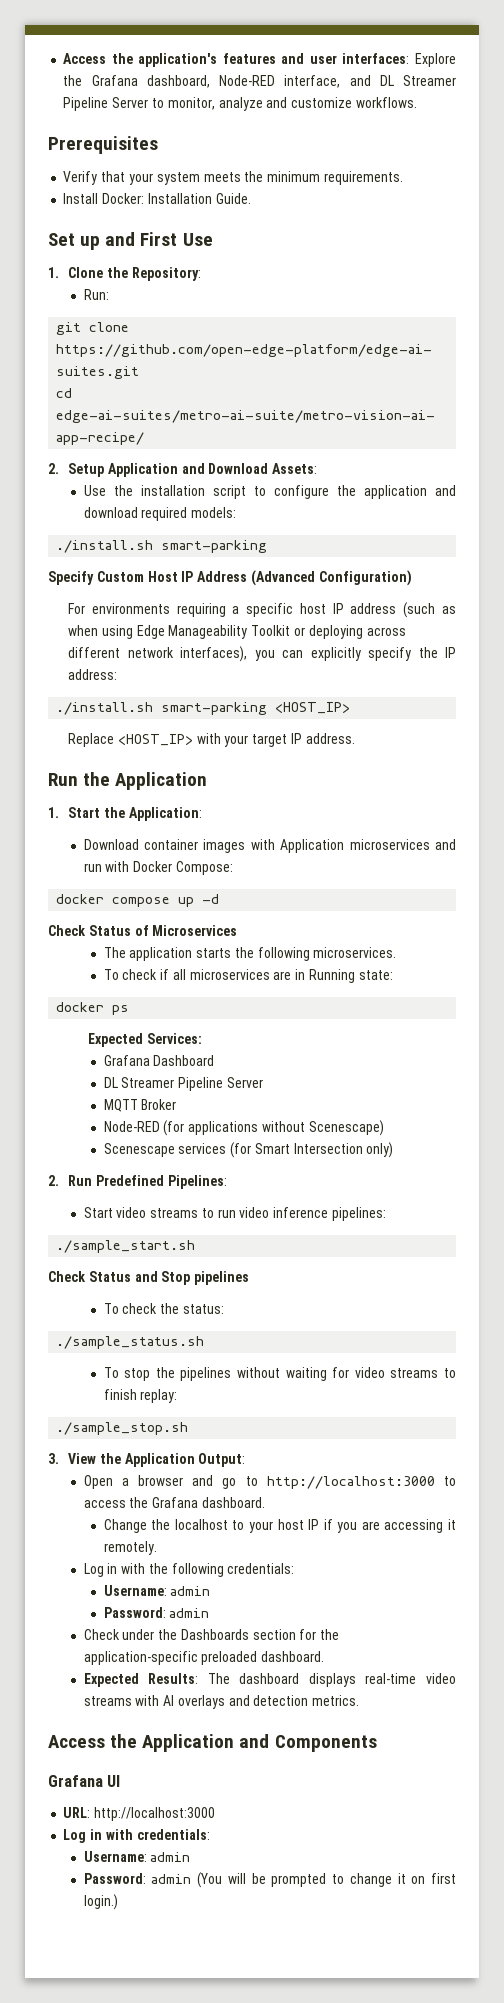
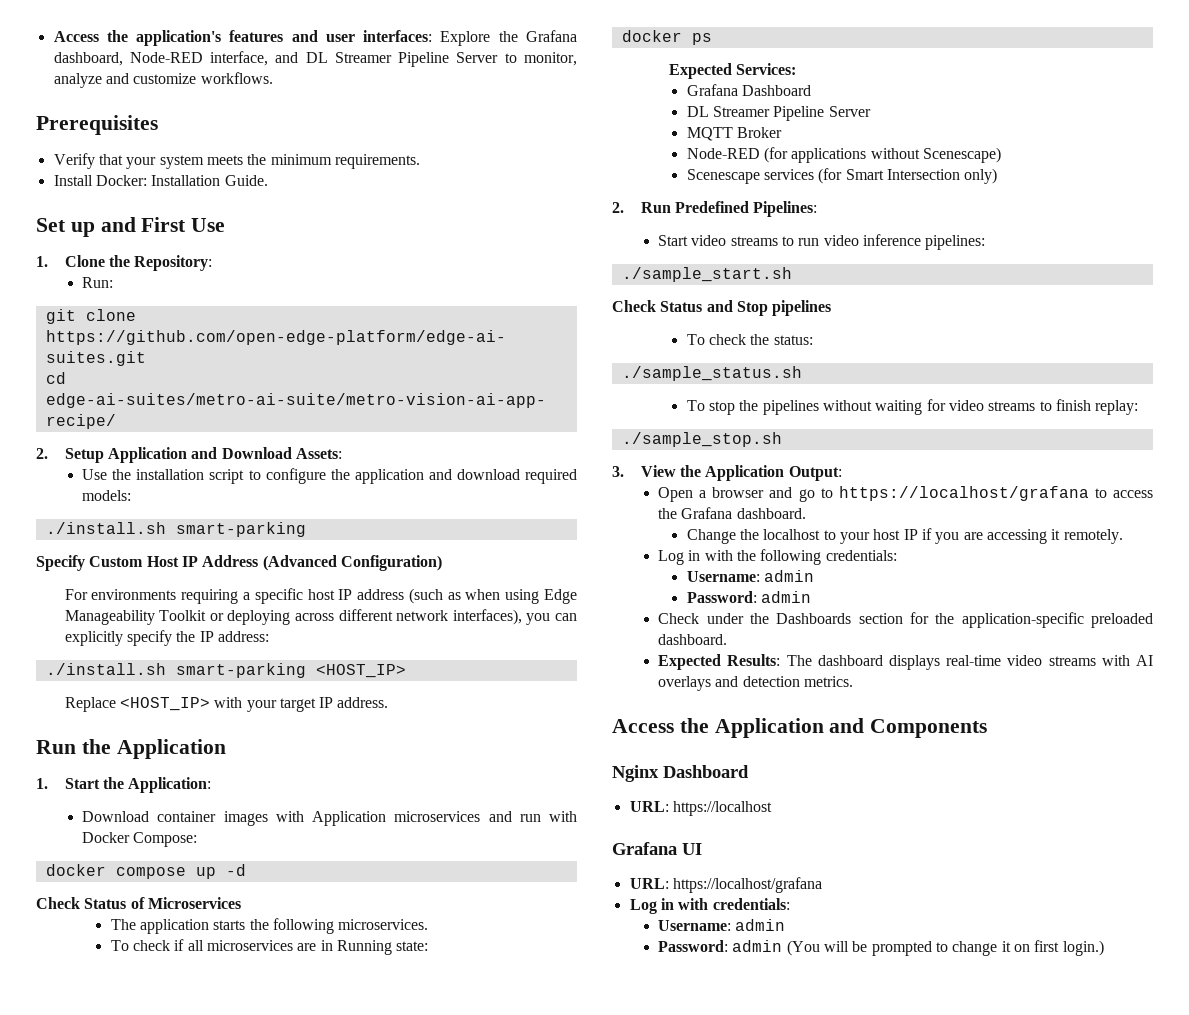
[266,1476,435,1489] http://localhost:3000 -> [838,486,1089,501] https://localhost/grafana
(377, 1743) none -> [612,765,749,782] [629,801,772,816] // Nginx Dashboard // URL: https://localhost
[94,1807,216,1821] http://localhost:3000 -> [672,877,822,893] https://localhost/grafana

